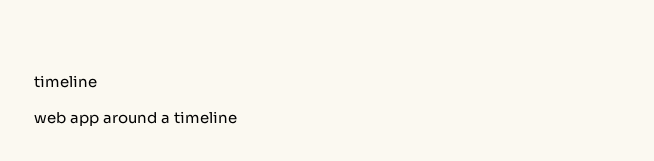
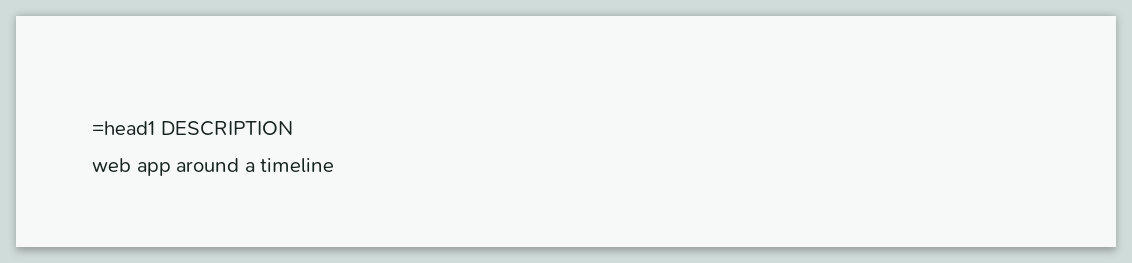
[34,75,97,88] timeline -> [92,121,293,136] =head1 DESCRIPTION

